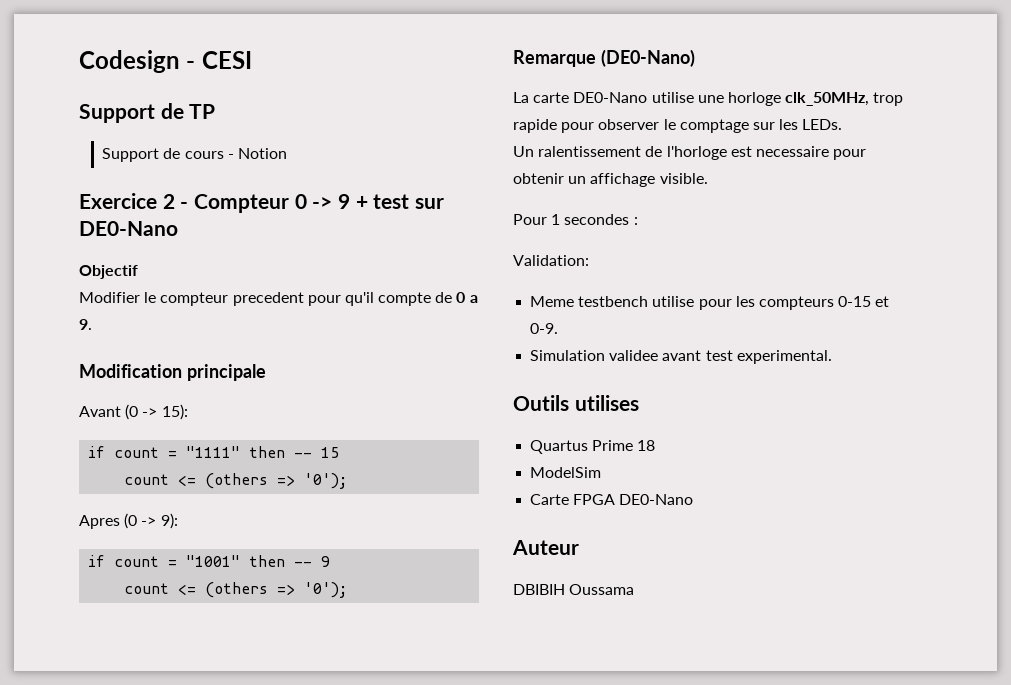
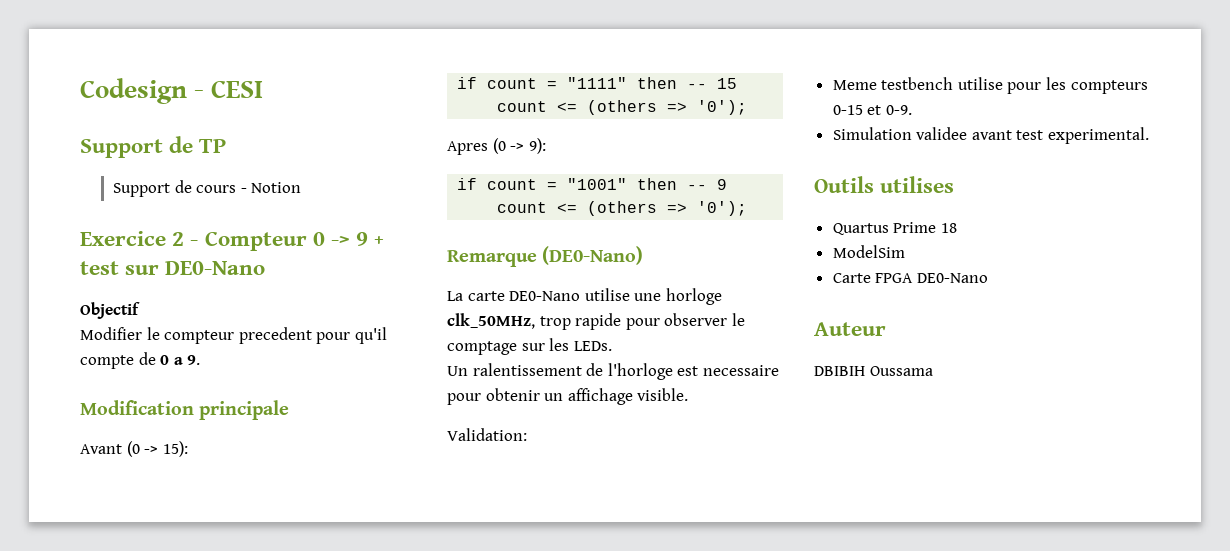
[513,214,638,225] // Pour 1 secondes : -> (689, 394) none

